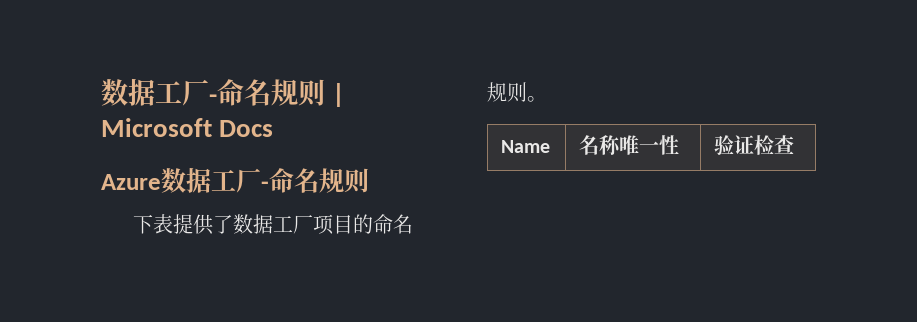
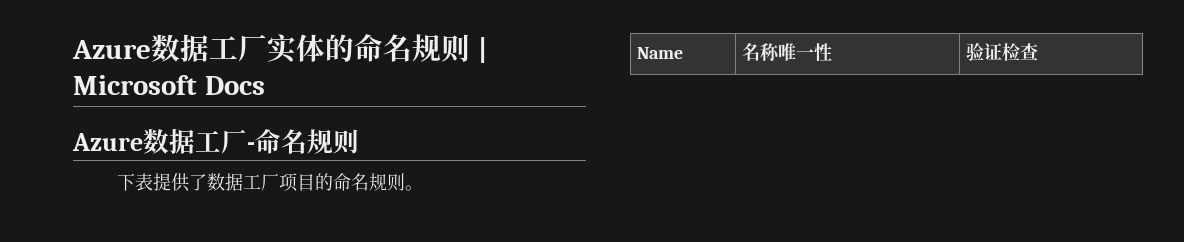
[101,78,217,106] 数据工厂- -> [72,34,354,64] Azure数据工厂实体的

